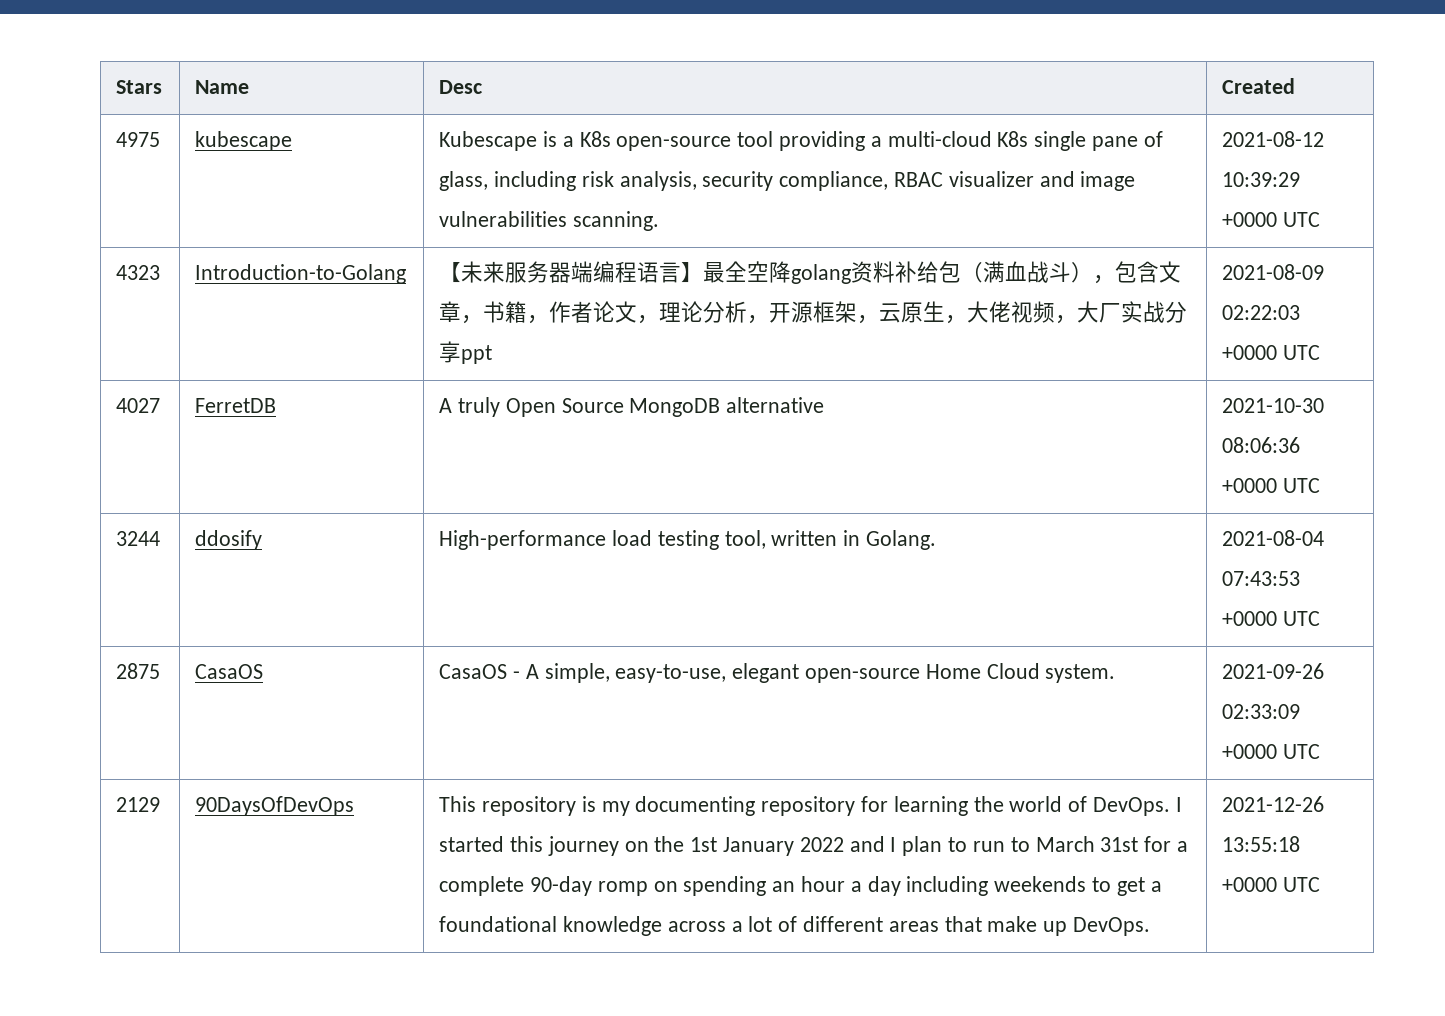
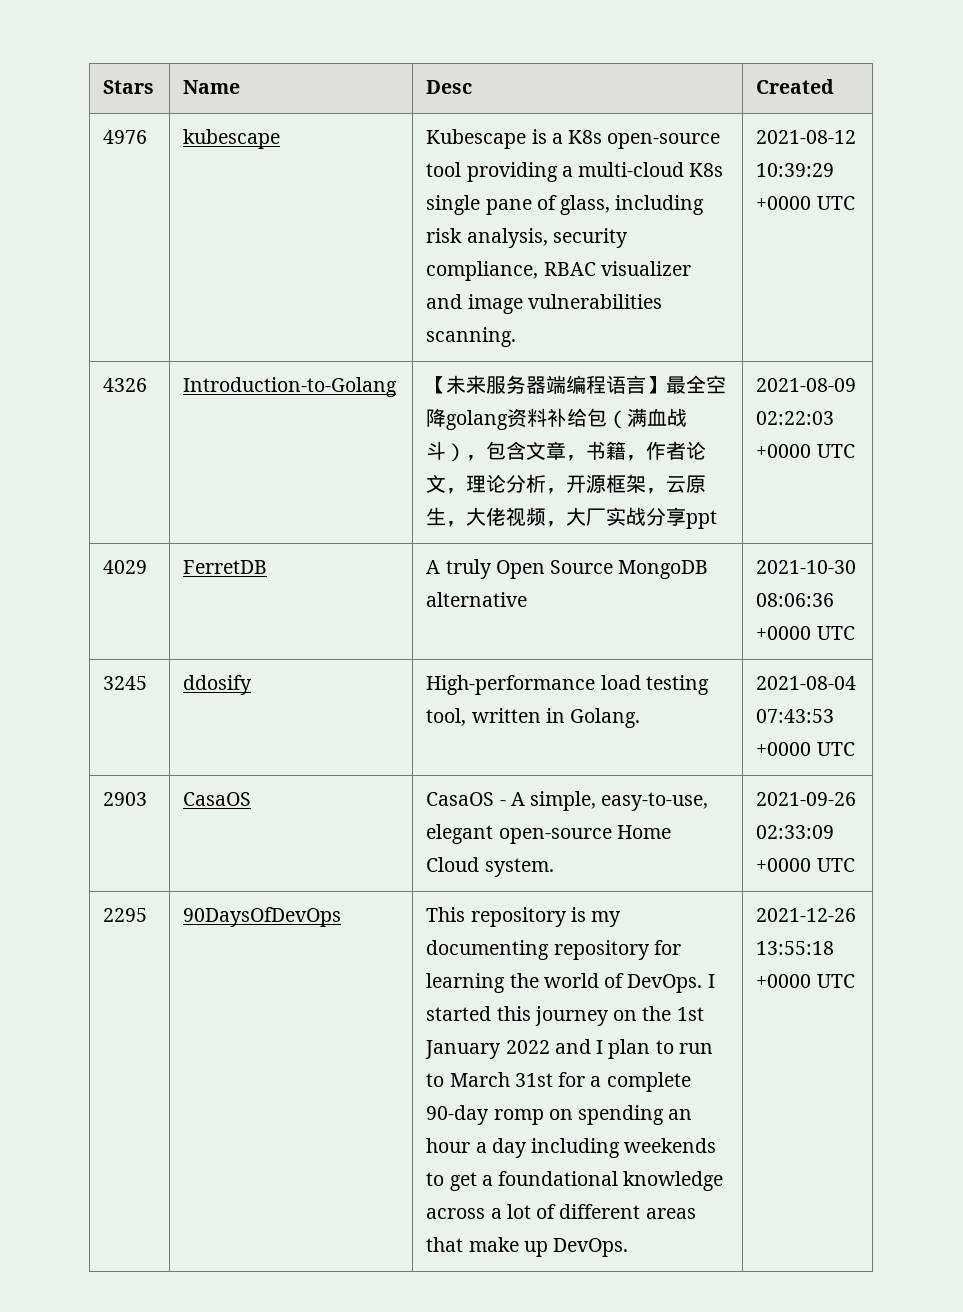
[116,132,161,147] 4975 -> [103,130,148,144] 4976
[116,265,161,280] 4323 -> [103,378,148,392] 4326
[116,398,161,413] 4027 -> [103,560,148,574] 4029
[116,531,161,546] 3244 -> [103,676,148,690] 3245
[116,663,161,679] 2875 -> [103,792,148,806] 2903
[116,797,161,812] 2129 -> [103,908,148,922] 2295

